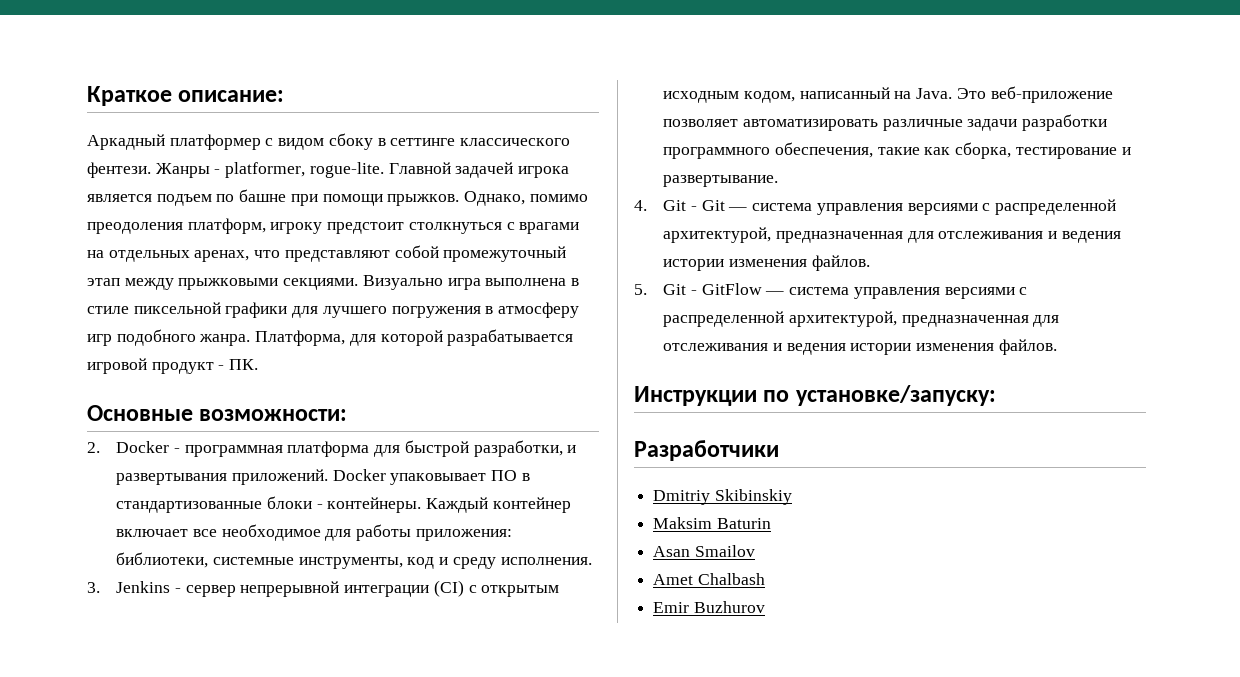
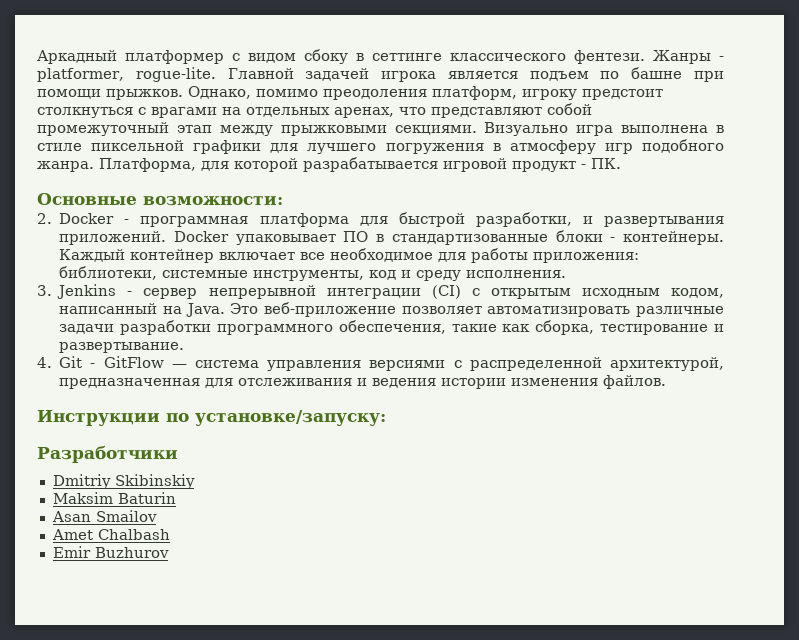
[87,86,285,106] Краткое описание: // -> (37, 57) none
[701,199,1116,215] [663,227,1121,243] [663,255,870,271] [634,284,697,295] Git — система управления версиями с распределенной архитектурой, предназначенная для отслеживания и ведения истории изменения файлов. // 5. Git - -> (96, 365) none

